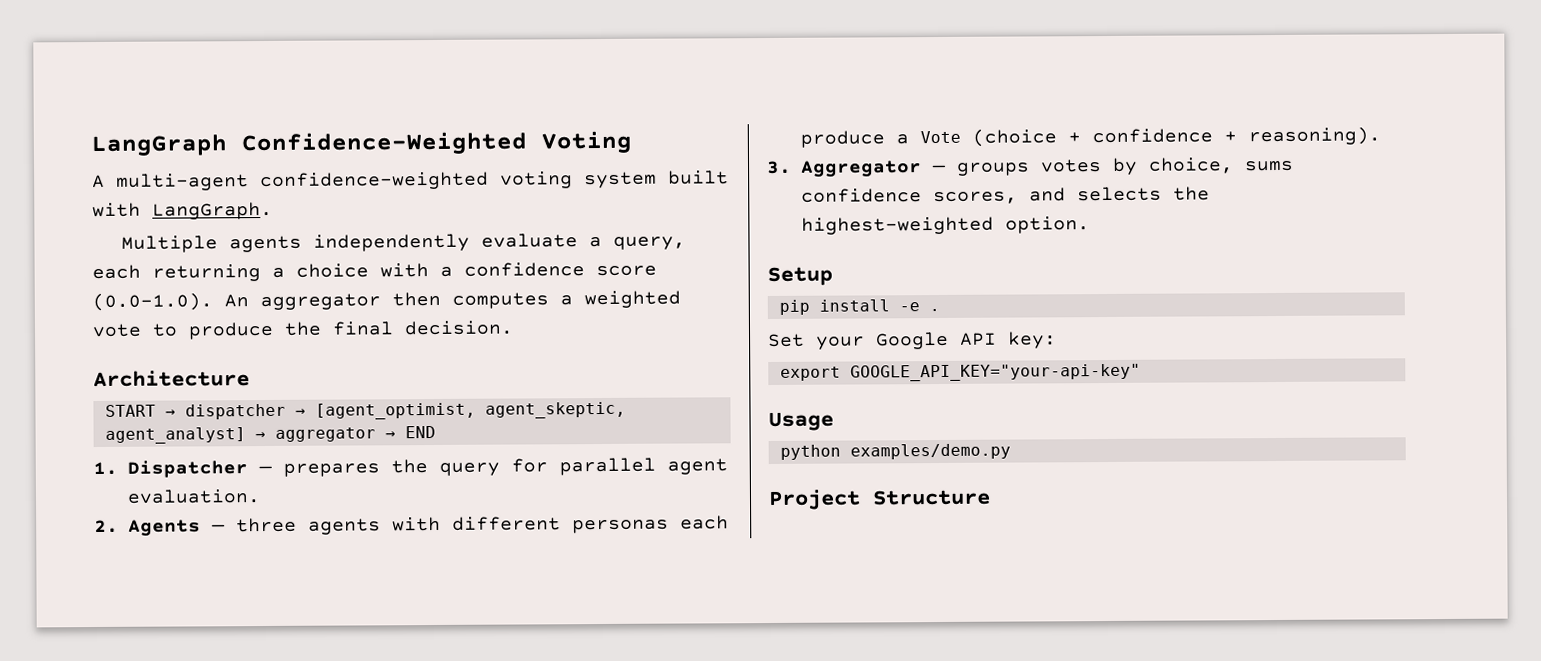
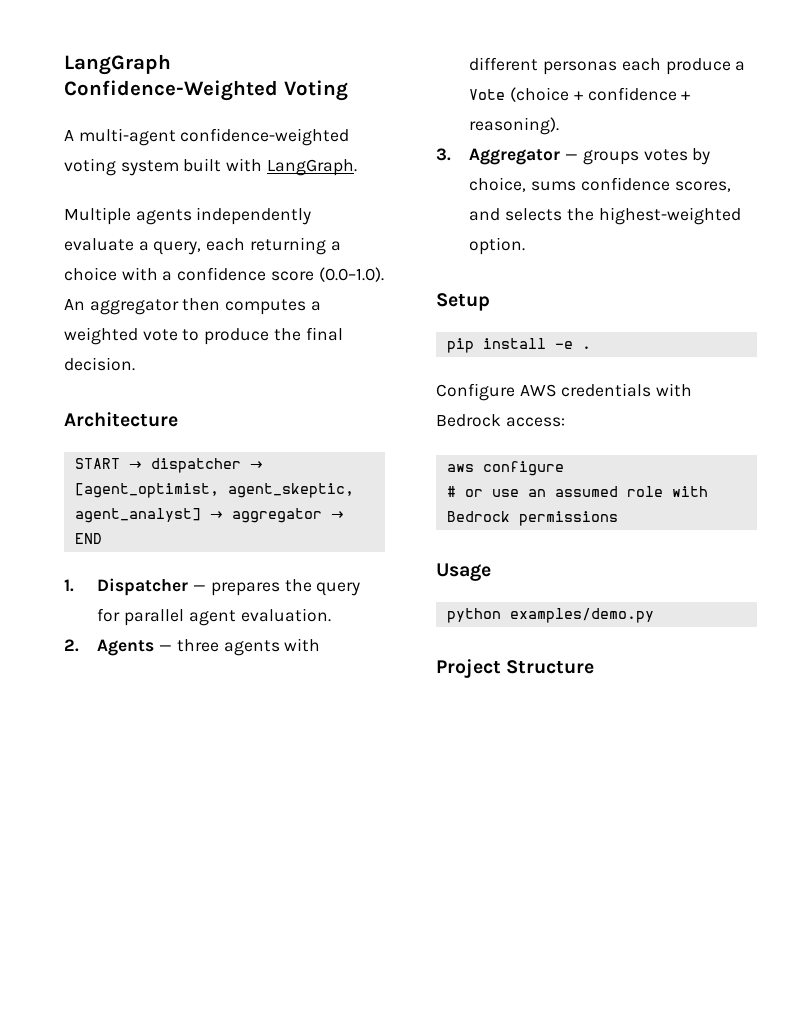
[768,331,1057,350] [779,363,1141,382] Set your Google API key: // export GOOGLE_API_KEY="your-api-key" -> [436,383,693,401] [436,414,565,427] [446,461,564,476] [446,486,708,497] [446,511,618,526] Configure AWS credentials with Bedrock access: // aws configure // # or use an assumed role with Bedrock permissions

